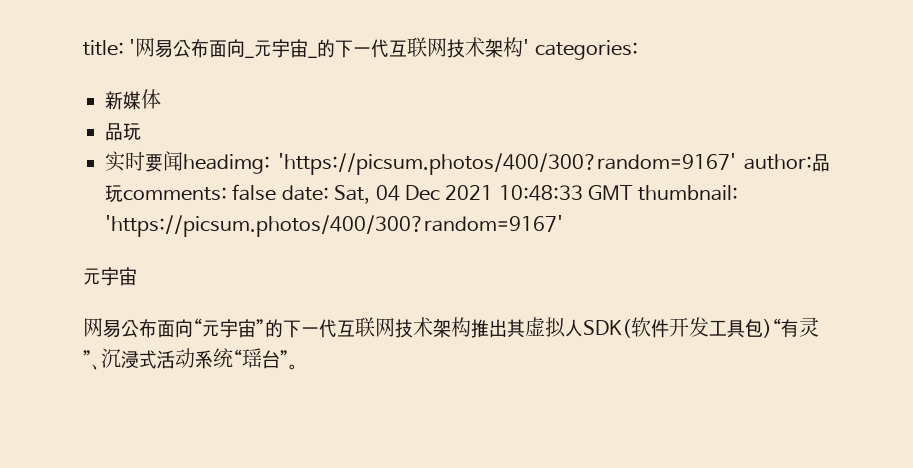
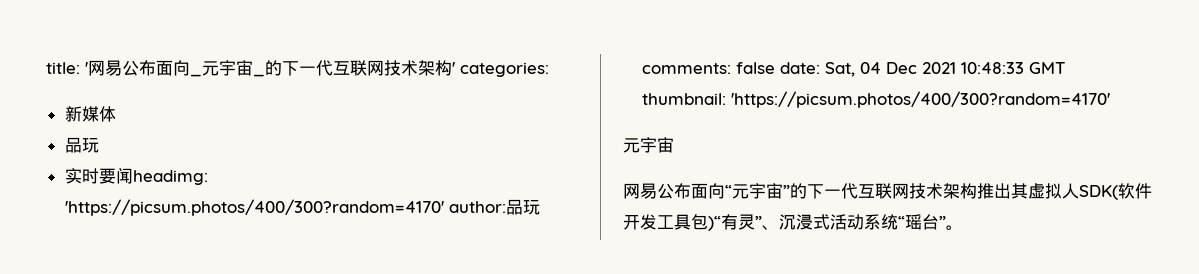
[278,153,737,175] 'https://picsum.photos/400/300?random=9167' -> [64,199,444,216] 'https://picsum.photos/400/300?random=4170'
[105,215,563,237] 'https://picsum.photos/400/300?random=9167' -> [730,91,1110,108] 'https://picsum.photos/400/300?random=4170'

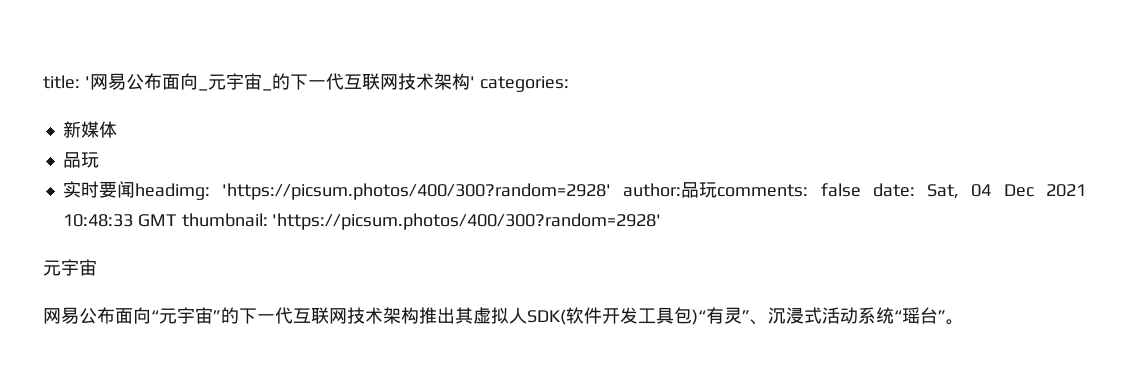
[64,199,444,216] 'https://picsum.photos/400/300?random=4170' -> [222,183,612,200] 'https://picsum.photos/400/300?random=2928'
[730,91,1110,108] 'https://picsum.photos/400/300?random=4170' -> [272,213,662,230] 'https://picsum.photos/400/300?random=2928'

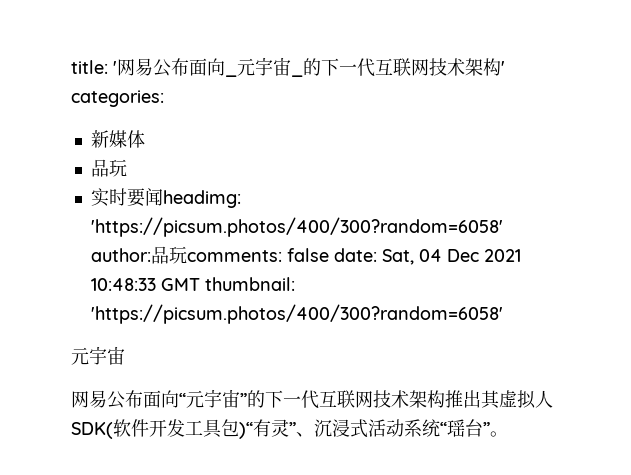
[222,183,612,200] 'https://picsum.photos/400/300?random=2928' -> [90,217,503,237] 'https://picsum.photos/400/300?random=6058'
[272,213,662,230] 'https://picsum.photos/400/300?random=2928' -> [90,304,503,324] 'https://picsum.photos/400/300?random=6058'

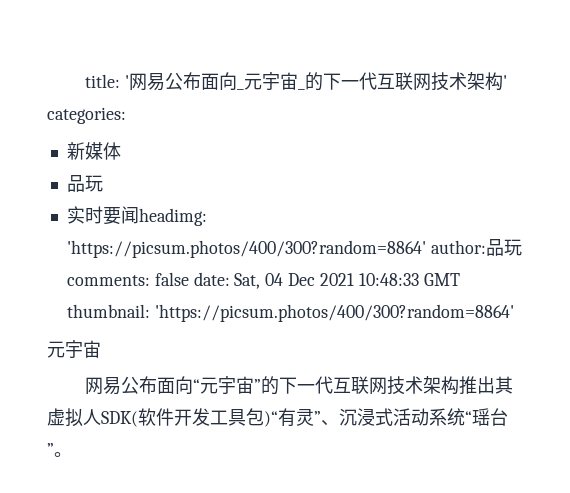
[90,217,503,237] 'https://picsum.photos/400/300?random=6058' -> [66,240,426,258] 'https://picsum.photos/400/300?random=8864'
[90,304,503,324] 'https://picsum.photos/400/300?random=6058' -> [154,304,514,322] 'https://picsum.photos/400/300?random=8864'

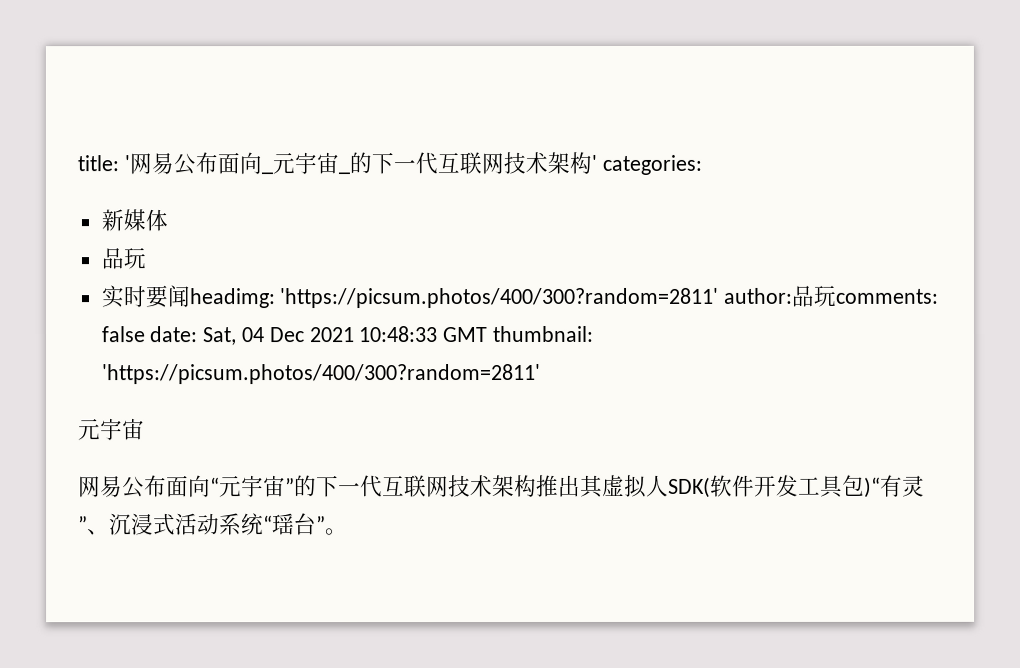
[66,240,426,258] 'https://picsum.photos/400/300?random=8864' -> [279,287,719,309] 'https://picsum.photos/400/300?random=2811'
[154,304,514,322] 'https://picsum.photos/400/300?random=8864' -> [101,363,541,385] 'https://picsum.photos/400/300?random=2811'

